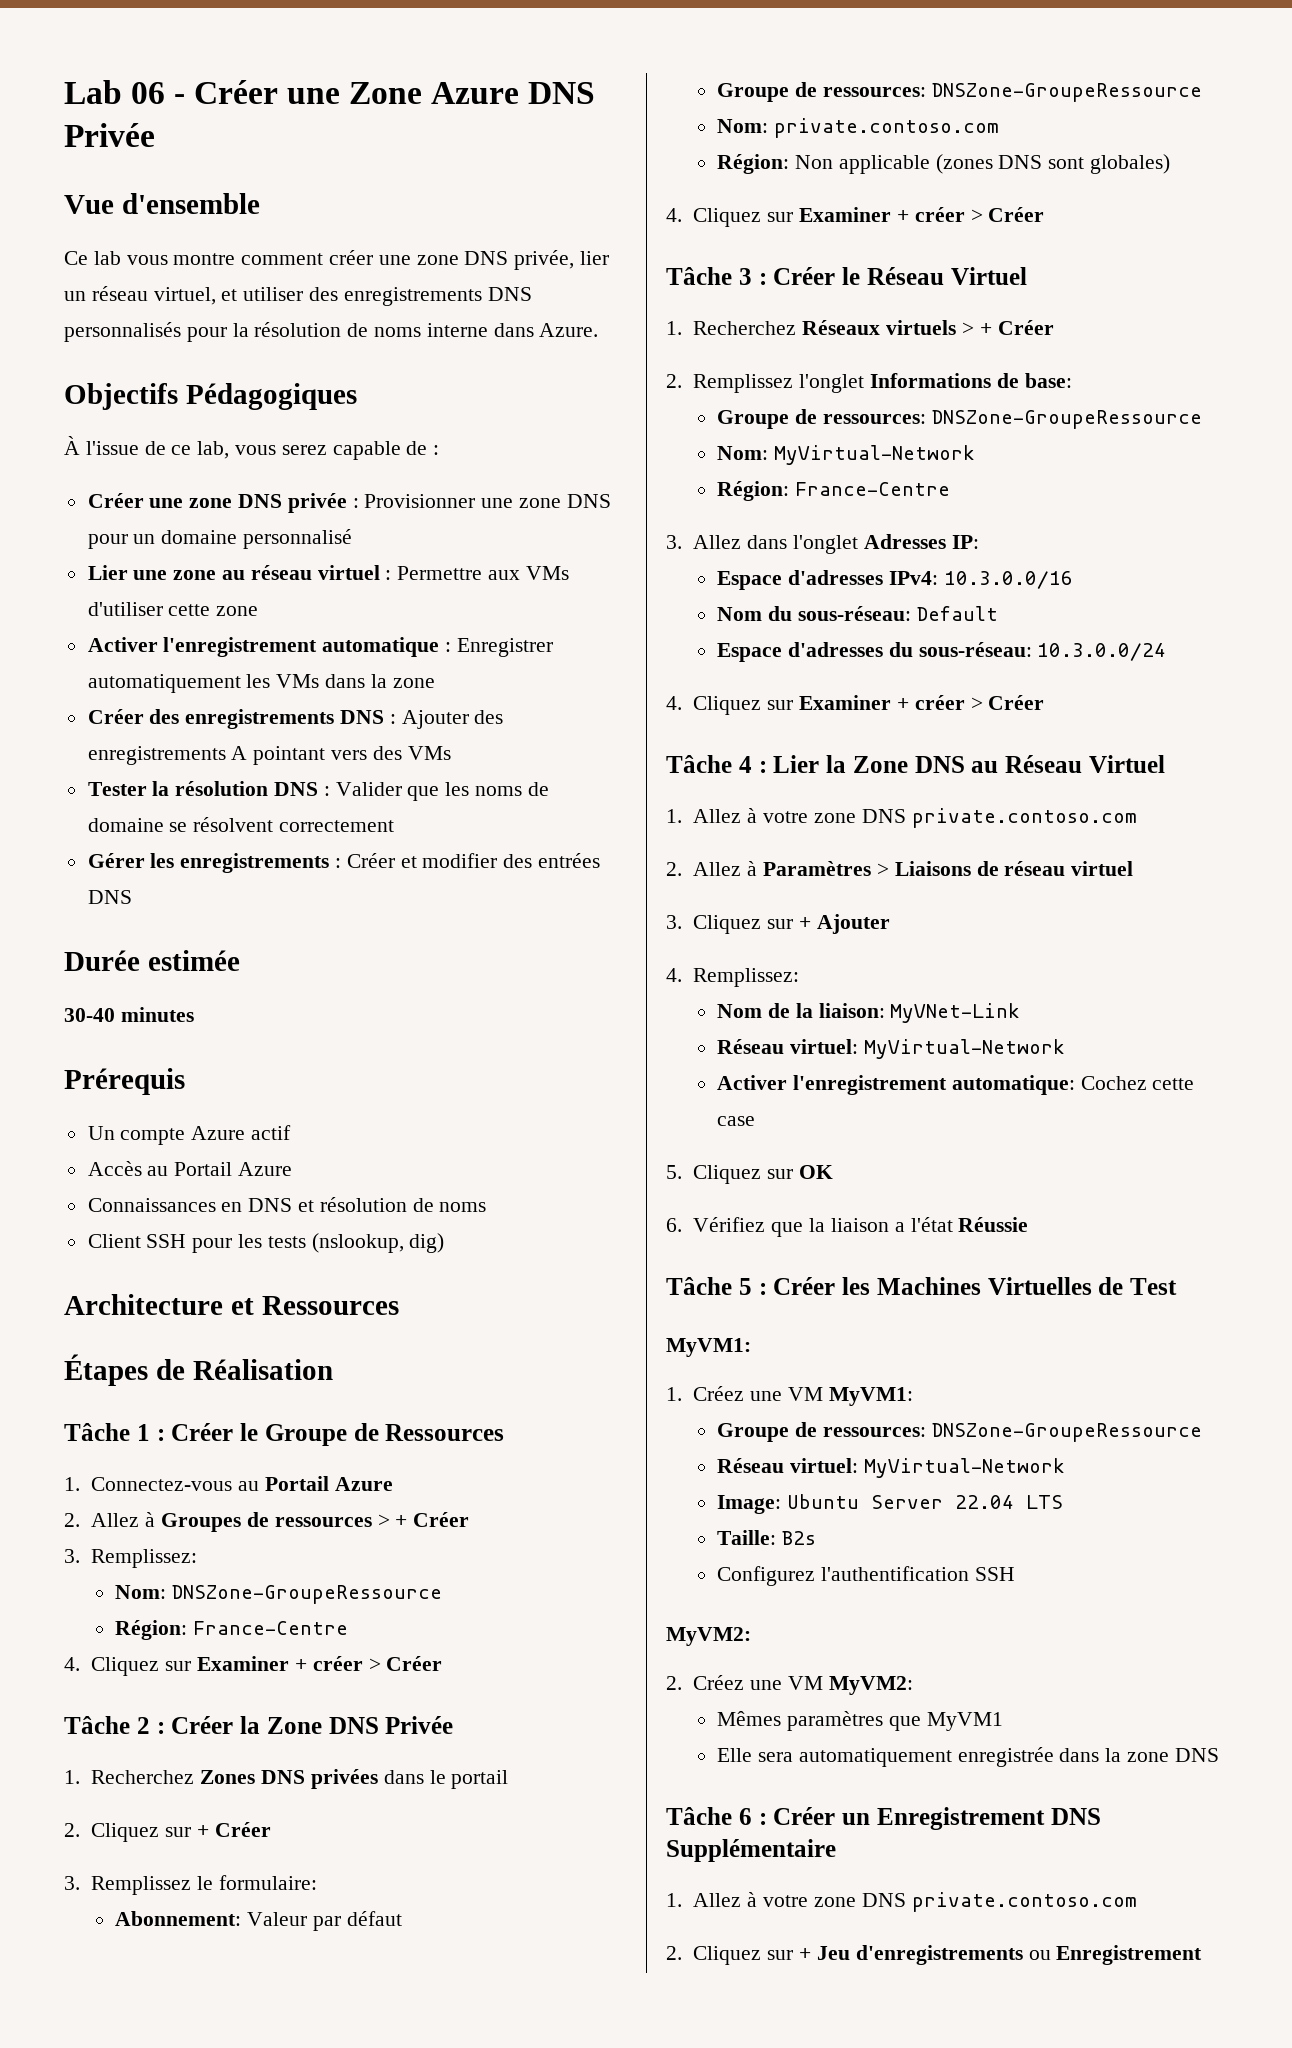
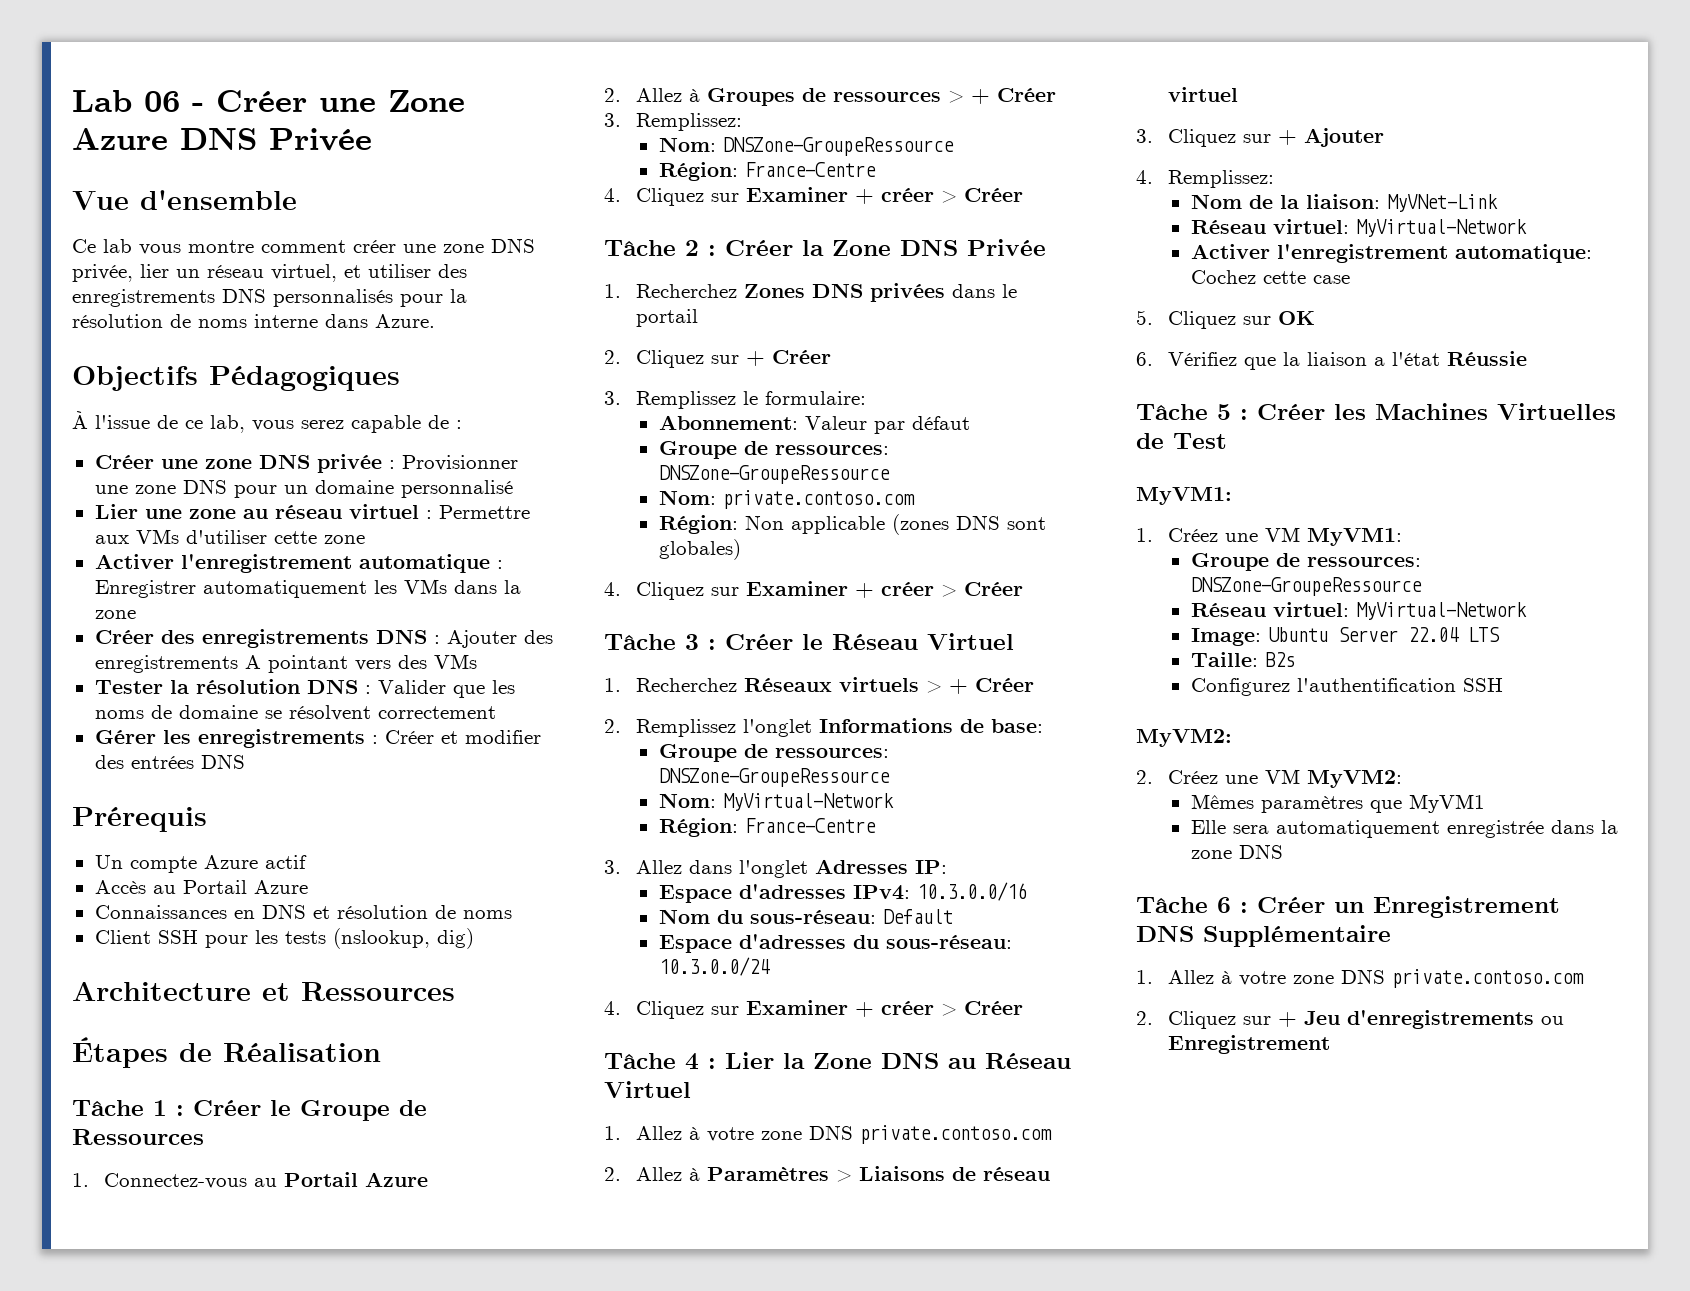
[64,950,240,971] [64,1007,194,1022] // Durée estimée // 30-40 minutes -> (245, 761) none

